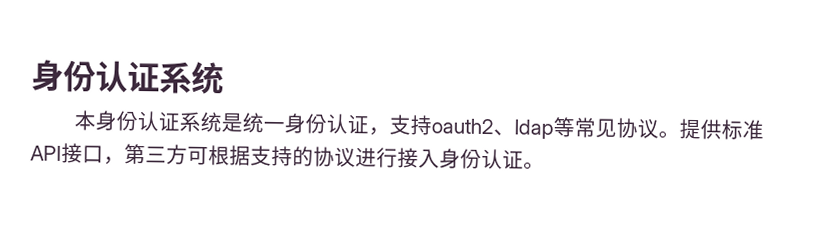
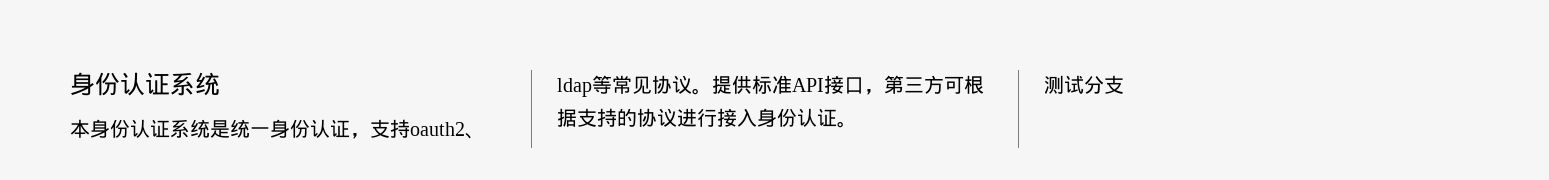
(545, 165) none -> [1044,75,1124,94] // 测试分支

